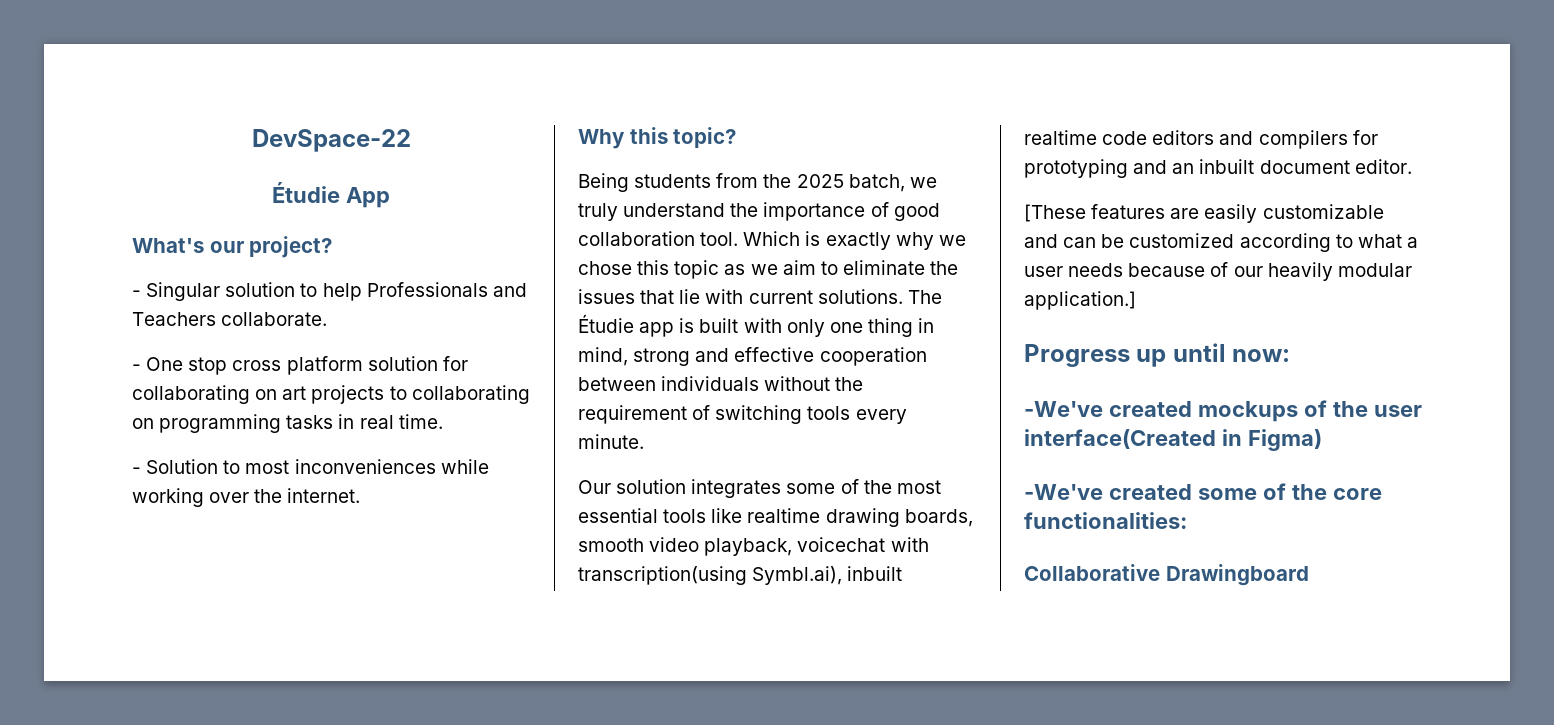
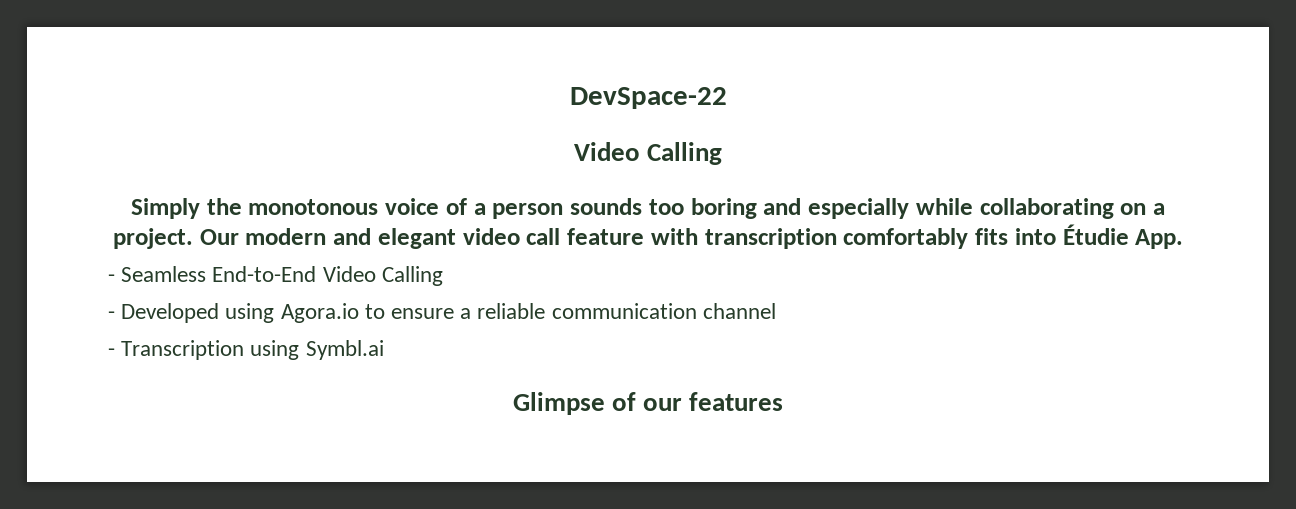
[272,182,390,208] [132,236,333,258] [132,282,527,301] [132,312,328,326] [132,356,468,375] [132,385,530,404] [132,414,443,433] [132,459,489,474] [132,488,361,507] [578,127,737,149] [578,173,937,192] [578,202,940,221] [578,231,966,250] [578,260,959,279] [578,289,942,304] [578,314,935,337] [578,347,927,366] [578,376,864,391] [578,405,907,424] [578,434,644,449] [578,479,941,498] [578,508,973,527] [578,537,929,556] [578,566,903,585] [1024,130,1378,149] [1024,159,1412,178] [1024,204,1384,223] [1024,233,1418,252] [1024,262,1412,281] [1024,291,1136,310] [1024,343,1291,367] [1024,400,1422,422] [1024,429,1322,451] [1024,483,1382,500] [1024,512,1187,529] [1024,564,1309,586] Étudie App // What's our project? // - Singular solution to help Professionals and Teachers collaborate. // - One stop cross platform solution for collaborating on art projects to collaborating on programming tasks in real time. // - Solution to most inconveniences while working over the internet. // Why this topic? // Being students from the 2025 batch, we truly understand the importance of good collaboration tool. Which is exactly why we chose this topic as we aim to eliminate the issues that lie with current solutions. The Étudie app is built with only one thing in mind, strong and effective cooperation between individuals without the requirement of switching tools every minute. // Our solution integrates some of the most essential tools like realtime drawing boards, smooth video playback, voicechat with transcription(using Symbl.ai), inbuilt realtime code editors and compilers for prototyping and an inbuilt document editor. // [These features are easily customizable and can be customized according to what a user needs because of our heavily modular application.] // Progress up until now: // -We've created mockups of the user interface(Created in Figma) // -We've created some of the core functionalities: // Collaborative Drawingboard -> [573,142,723,165] [130,198,1166,219] [112,224,1184,249] [108,266,443,286] [108,303,776,323] [108,340,384,360] [512,392,784,415] Video Calling // Simply the monotonous voice of a person sounds too boring and especially while collaborating on a project. Our modern and elegant video call feature with transcription comfortably fits into Étudie App. // - Seamless End-to-End Video Calling // - Developed using Agora.io to ensure a reliable communication channel // - Transcription using Symbl.ai // Glimpse of our features

